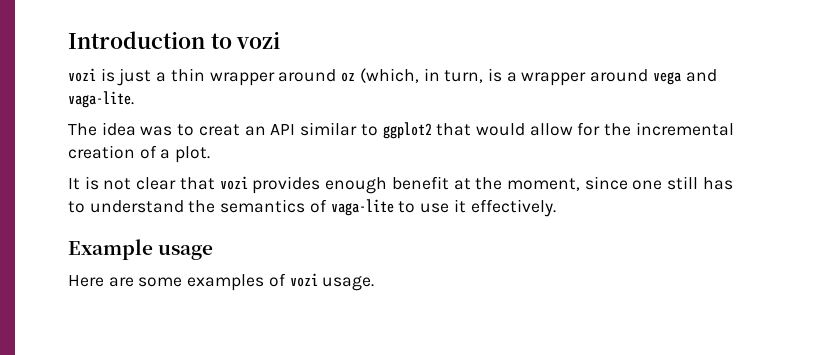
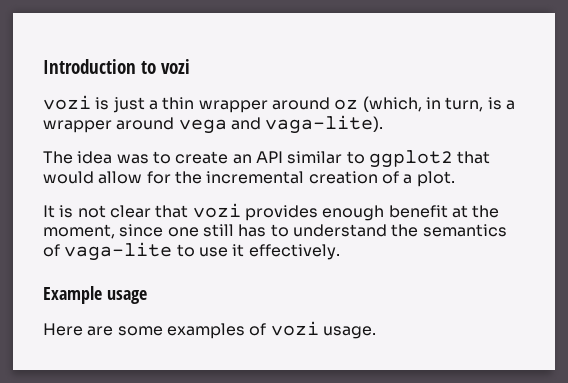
[68,91,134,108] vaga-lite. -> [265,115,384,134] vaga-lite).
[198,124,240,136] creat -> [175,151,229,164] create

